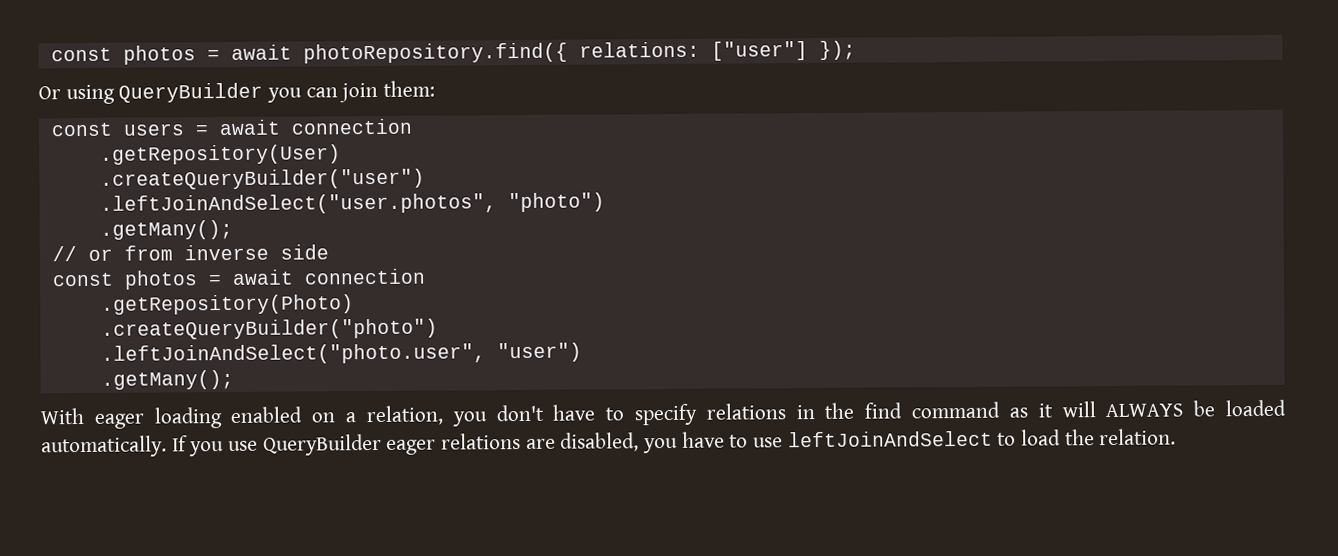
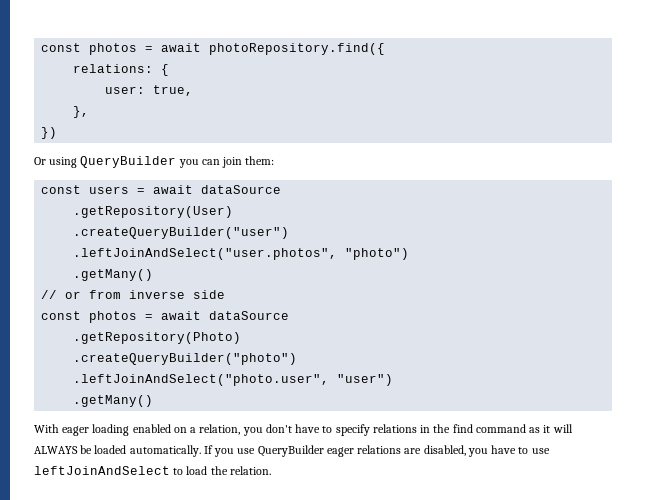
[578,40,856,61] relations: ["user"] }); -> [73,64,170,76] [105,85,194,96] [73,106,90,118] [41,127,58,139] // relations: { // user: true, // }, // })
[290,118,413,135] connection -> [201,185,282,194] dataSource
[99,219,233,240] .getMany(); -> [73,269,154,281] .getMany()
[303,268,426,285] connection -> [209,311,290,320] dataSource
[100,369,234,390] .getMany(); -> [73,395,154,407] .getMany()

